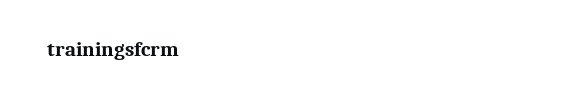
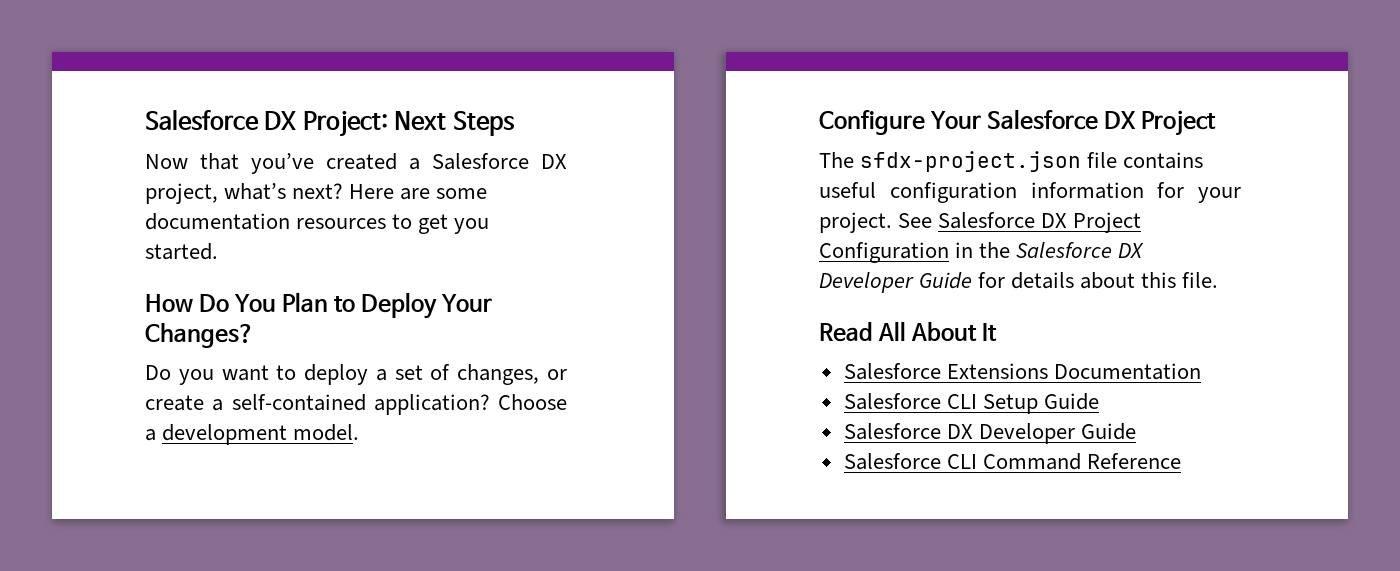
[47,42,179,60] trainingsfcrm -> [145,110,515,137] [145,153,567,174] [145,183,488,204] [145,213,490,234] [145,243,218,260] [145,292,493,319] [145,323,254,348] [145,364,567,385] [145,394,567,415] [145,424,360,445] [819,109,1217,136] [819,151,1204,172] [819,182,1241,203] [819,212,1142,233] [819,242,1145,263] [819,272,1219,293] [819,321,998,342] [843,363,1201,380] [843,393,1099,414] [843,423,1136,444] [843,453,1181,470] Salesforce DX Project: Next Steps // Now that you’ve created a Salesforce DX project, what’s next? Here are some documentation resources to get you started. // How Do You Plan to Deploy Your Changes? // Do you want to deploy a set of changes, or create a self-contained application? Choose a development model. // Configure Your Salesforce DX Project // The sfdx-project.json file contains useful configuration information for your project. See Salesforce DX Project Configuration in the Salesforce DX Developer Guide for details about this file. // Read All About It // Salesforce Extensions Documentation // Salesforce CLI Setup Guide // Salesforce DX Developer Guide // Salesforce CLI Command Reference

